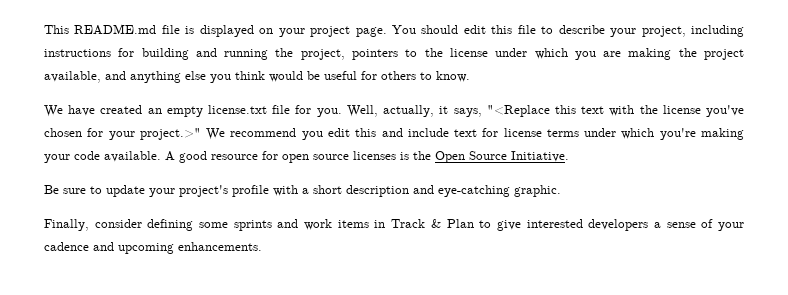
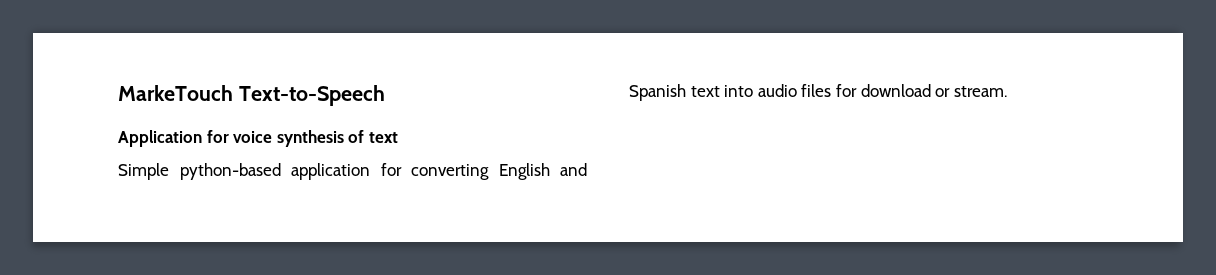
[44,24,745,37] [44,48,744,60] [44,71,470,83] [44,105,745,117] [44,128,745,140] [44,151,569,163] [44,185,561,197] [44,219,745,231] [44,242,262,254] This README.md file is displayed on your project page. You should edit this file to describe your project, including instructions for building and running the project, pointers to the license under which you are making the project available, and anything else you think would be useful for others to know. // We have created an empty license.txt file for you. Well, actually, it says, "<Replace this text with the license you've chosen for your project.>" We recommend you edit this and include text for license terms under which you're making your code available. A good resource for open source licenses is the Open Source Initiative. // Be sure to update your project's profile with a short description and eye-catching graphic. // Finally, consider defining some sprints and work items in Track & Plan to give interested developers a sense of your cadence and upcoming enhancements. -> [118,85,385,106] [118,130,398,147] [118,163,587,180] [629,84,1007,101] MarkeTouch Text-to-Speech // Application for voice synthesis of text // Simple python-based application for converting English and Spanish text into audio files for download or stream.

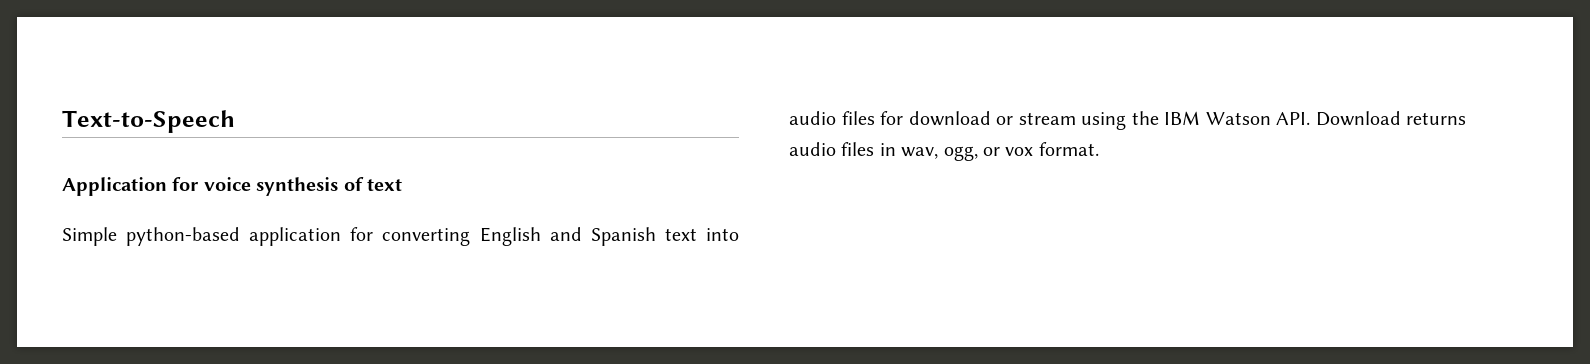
[118,85,233,101] MarkeTouch -> (62, 121) none
[953,86,1007,97] stream. -> [1018,111,1466,130] [789,142,1099,161] stream using the IBM Watson API. Download returns audio files in wav, ogg, or vox format.

